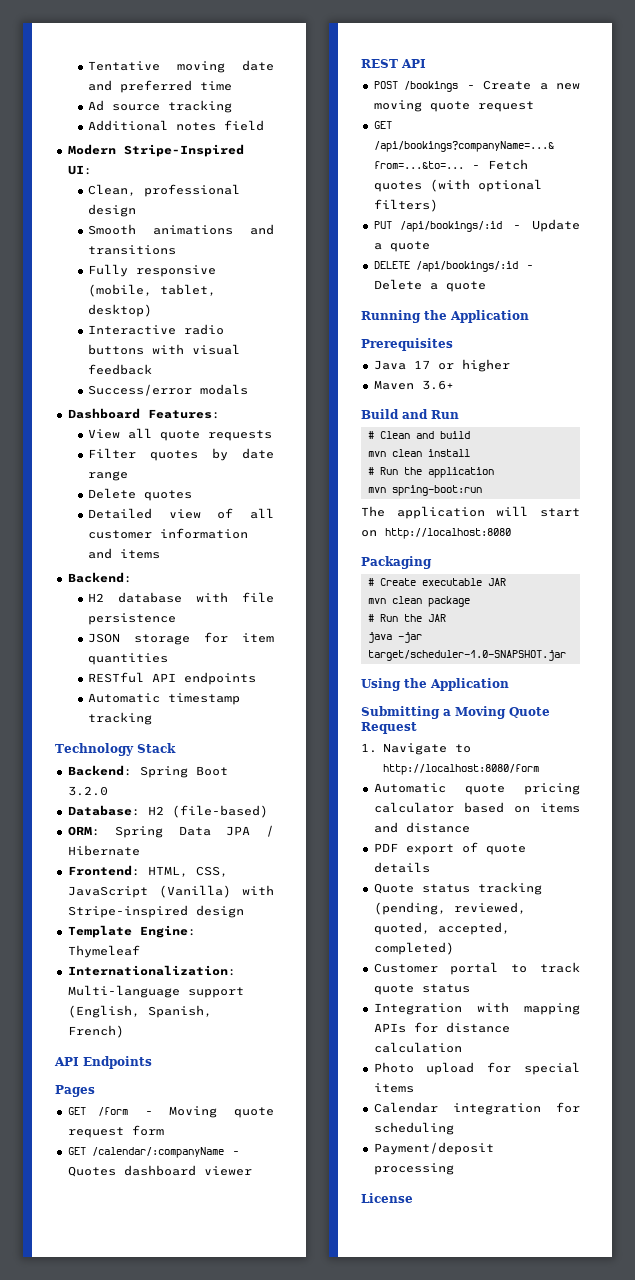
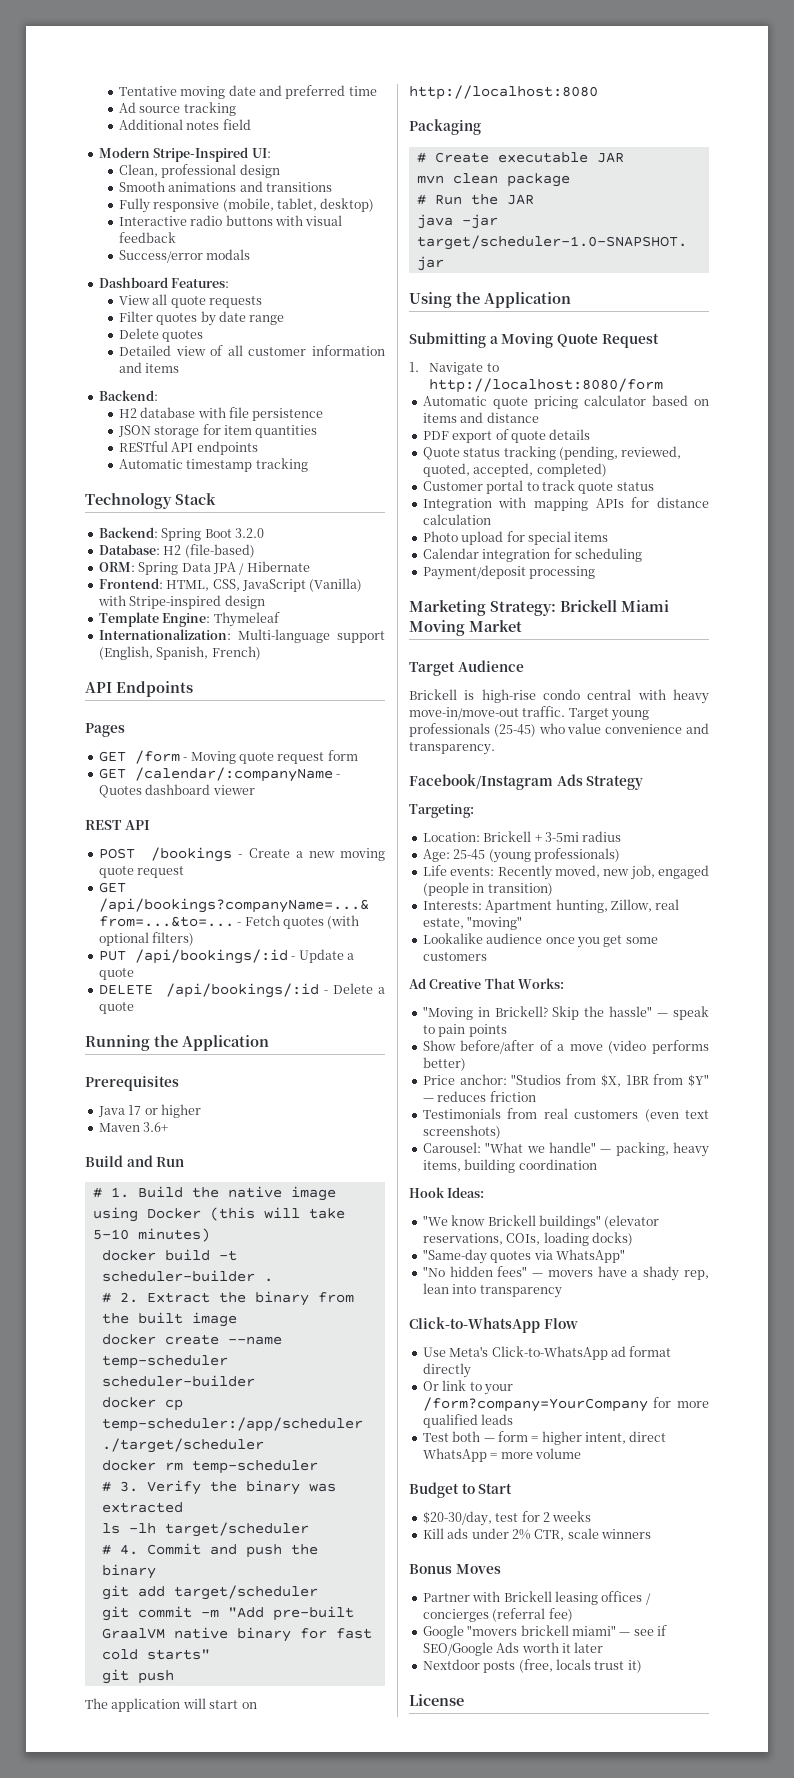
[379,431,470,439] [367,449,470,457] [367,467,494,478] [367,485,482,496] Clean and build // mvn clean install // # Run the application // mvn spring-boot:run -> [110,1186,336,1201] [92,1207,345,1222] [92,1228,210,1242] [101,1249,237,1261] [101,1270,273,1282] [101,1291,354,1306] [101,1312,237,1327] [101,1334,282,1345] [101,1355,228,1369] [101,1375,255,1387] [101,1397,183,1411] [101,1417,363,1432] [101,1438,264,1453] [101,1460,318,1474] [101,1480,336,1495] [101,1502,183,1513] [101,1522,309,1537] [101,1543,318,1558] [101,1564,156,1579] [101,1585,318,1600] [101,1606,354,1621] [101,1627,372,1642] [101,1649,210,1660] [101,1669,174,1684] 1. Build the native image using Docker (this will take 5-10 minutes) // docker build -t scheduler-builder . // # 2. Extract the binary from the built image // docker create --name temp-scheduler scheduler-builder // docker cp temp-scheduler:/app/scheduler ./target/scheduler // docker rm temp-scheduler // # 3. Verify the binary was extracted // ls -lh target/scheduler // # 4. Commit and push the binary // git add target/scheduler // git commit -m "Add pre-built GraalVM native binary for fast cold starts" // git push
(454, 1169) none -> [409,600,669,616] [409,620,522,636] [409,660,524,676] [409,689,709,704] [409,706,650,721] [409,723,709,737] [409,742,495,755] [409,774,644,790] [409,804,474,818] [422,831,622,842] [422,848,620,863] [422,865,709,880] [422,882,553,896] [422,899,680,913] [422,916,523,930] [422,933,658,948] [422,952,487,961] [409,978,565,989] [422,1006,709,1020] [422,1024,507,1037] [422,1040,709,1054] [422,1057,466,1071] [422,1074,709,1087] [422,1091,536,1102] [422,1108,709,1122] [422,1125,501,1139] [422,1142,709,1157] [422,1159,597,1173] [409,1187,485,1198] [422,1215,660,1229] [422,1232,633,1246] [422,1249,625,1264] [422,1266,709,1281] [422,1283,562,1298] [409,1317,578,1333] [422,1346,672,1360] [422,1363,471,1378] [422,1380,513,1395] [422,1397,709,1412] [422,1414,514,1428] [422,1431,667,1445] [422,1448,581,1462] [409,1482,513,1498] [422,1511,592,1526] [422,1528,651,1541] [409,1564,501,1574] [422,1591,651,1605] [422,1608,573,1622] [422,1625,667,1639] [422,1642,604,1656] [422,1659,642,1673] // Marketing Strategy: Brickell Miami Moving Market // Target Audience // Brickell is high-rise condo central with heavy move-in/move-out traffic. Target young professionals (25-45) who value convenience and transparency. // Facebook/Instagram Ads Strategy // Targeting: // Location: Brickell + 3-5mi radius // Age: 25-45 (young professionals) // Life events: Recently moved, new job, engaged (people in transition) // Interests: Apartment hunting, Zillow, real estate, "moving" // Lookalike audience once you get some customers // Ad Creative That Works: // "Moving in Brickell? Skip the hassle" — speak to pain points // Show before/after of a move (video performs better) // Price anchor: "Studios from $X, 1BR from $Y" — reduces friction // Testimonials from real customers (even text screenshots) // Carousel: "What we handle" — packing, heavy items, building coordination // Hook Ideas: // "We know Brickell buildings" (elevator reservations, COIs, loading docks) // "Same-day quotes via WhatsApp" // "No hidden fees" — movers have a shady rep, lean into transparency // Click-to-WhatsApp Flow // Use Meta's Click-to-WhatsApp ad format directly // Or link to your /form?company=YourCompany for more qualified leads // Test both — form = higher intent, direct WhatsApp = more volume // Budget to Start // $20-30/day, test for 2 weeks // Kill ads under 2% CTR, scale winners // Bonus Moves // Partner with Brickell leasing offices / concierges (referral fee) // Google "movers brickell miami" — see if SEO/Google Ads worth it later // Nextdoor posts (free, locals trust it)

